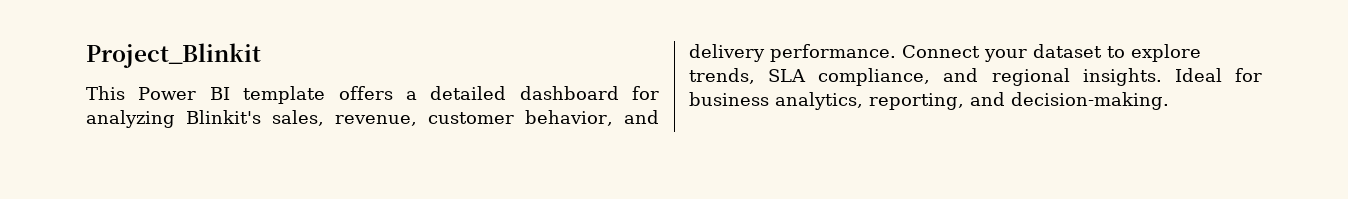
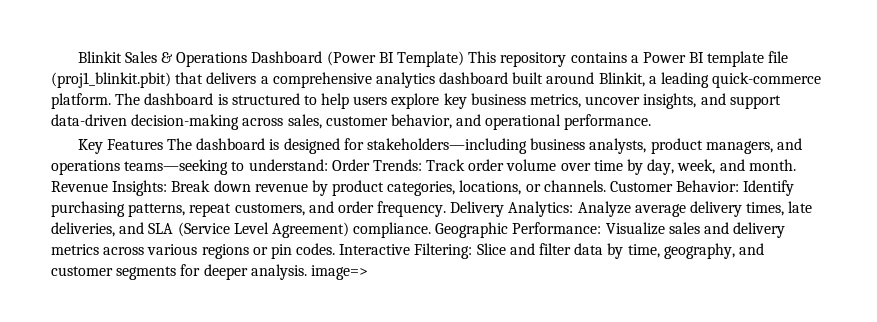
[86,43,261,68] [86,86,659,104] [86,110,659,128] [689,44,1201,62] [689,68,1262,86] [689,92,1169,110] Project_Blinkit // This Power BI template offers a detailed dashboard for analyzing Blinkit's sales, revenue, customer behavior, and delivery performance. Connect your dataset to explore trends, SLA compliance, and regional insights. Ideal for business analytics, reporting, and decision-making. -> [77,51,789,67] [51,72,822,88] [51,93,781,109] [51,114,652,130] [77,138,802,154] [51,159,796,175] [51,180,795,196] [51,201,813,217] [51,222,786,238] [51,243,764,259] [51,264,368,280] Blinkit Sales & Operations Dashboard (Power BI Template) This repository contains a Power BI template file (proj1_blinkit.pbit) that delivers a comprehensive analytics dashboard built around Blinkit, a leading quick-commerce platform. The dashboard is structured to help users explore key business metrics, uncover insights, and support data-driven decision-making across sales, customer behavior, and operational performance. // Key Features The dashboard is designed for stakeholders—including business analysts, product managers, and operations teams—seeking to understand: Order Trends: Track order volume over time by day, week, and month. Revenue Insights: Break down revenue by product categories, locations, or channels. Customer Behavior: Identify purchasing patterns, repeat customers, and order frequency. Delivery Analytics: Analyze average delivery times, late deliveries, and SLA (Service Level Agreement) compliance. Geographic Performance: Visualize sales and delivery metrics across various regions or pin codes. Interactive Filtering: Slice and filter data by time, geography, and customer segments for deeper analysis. image=>

